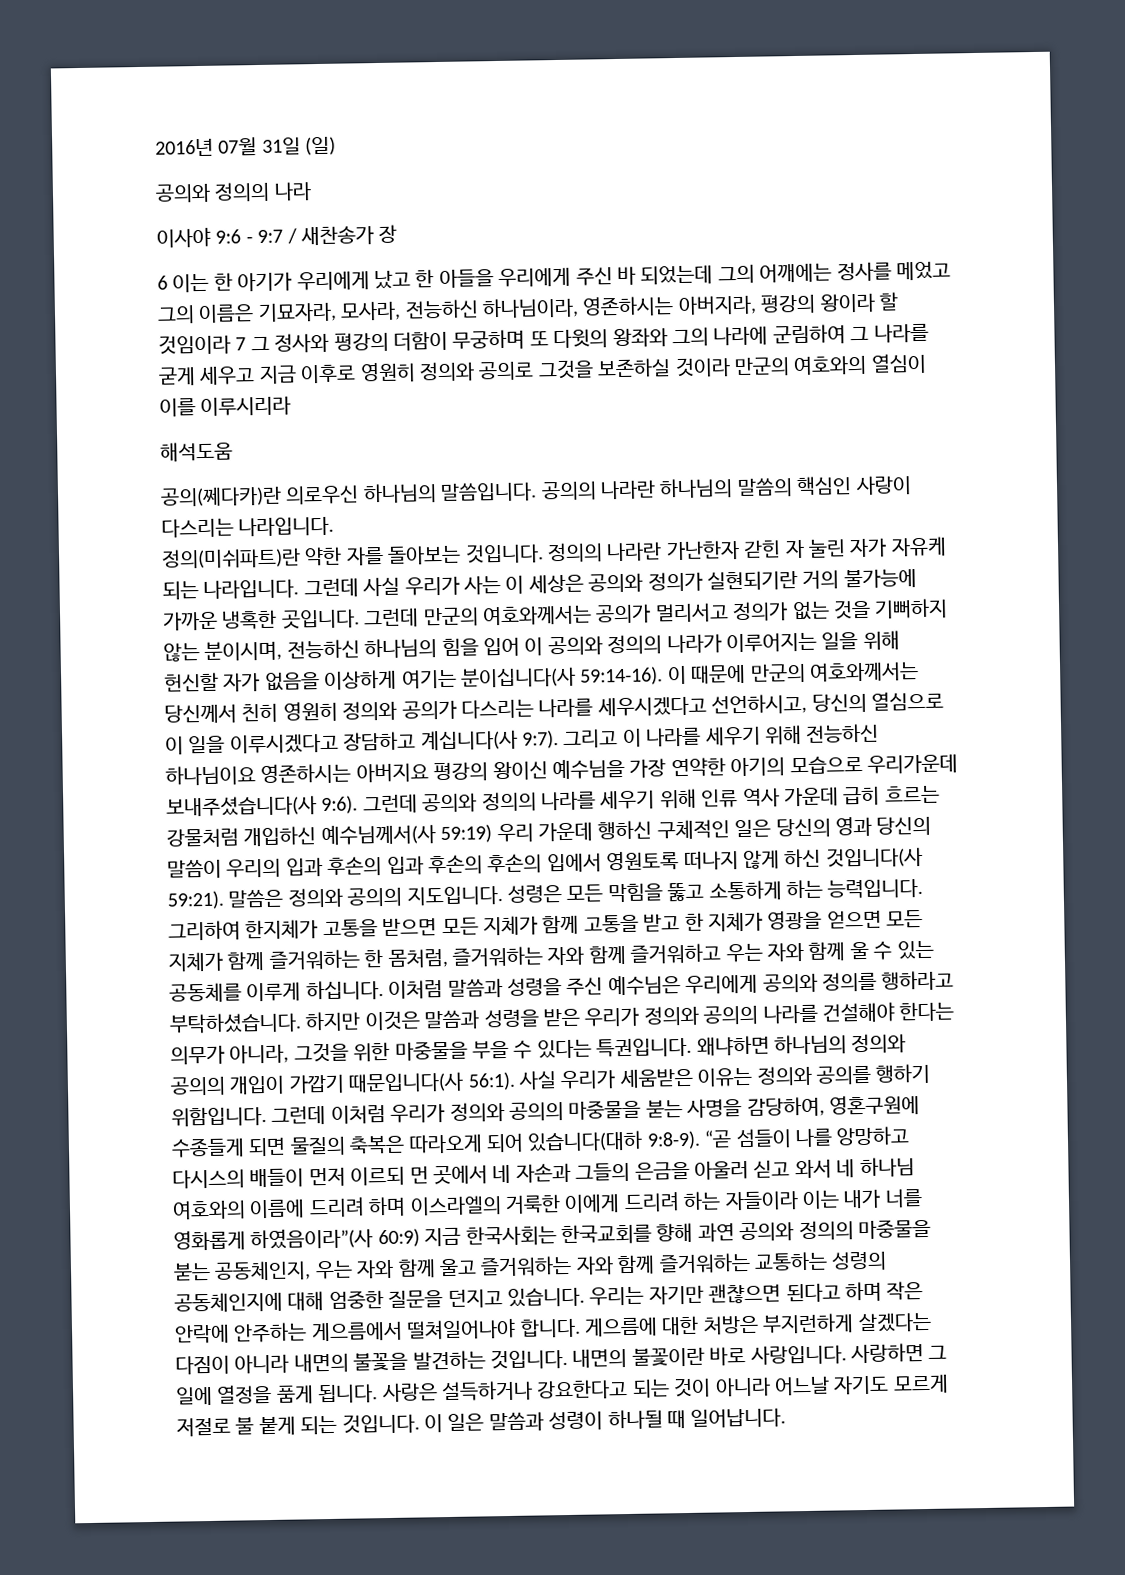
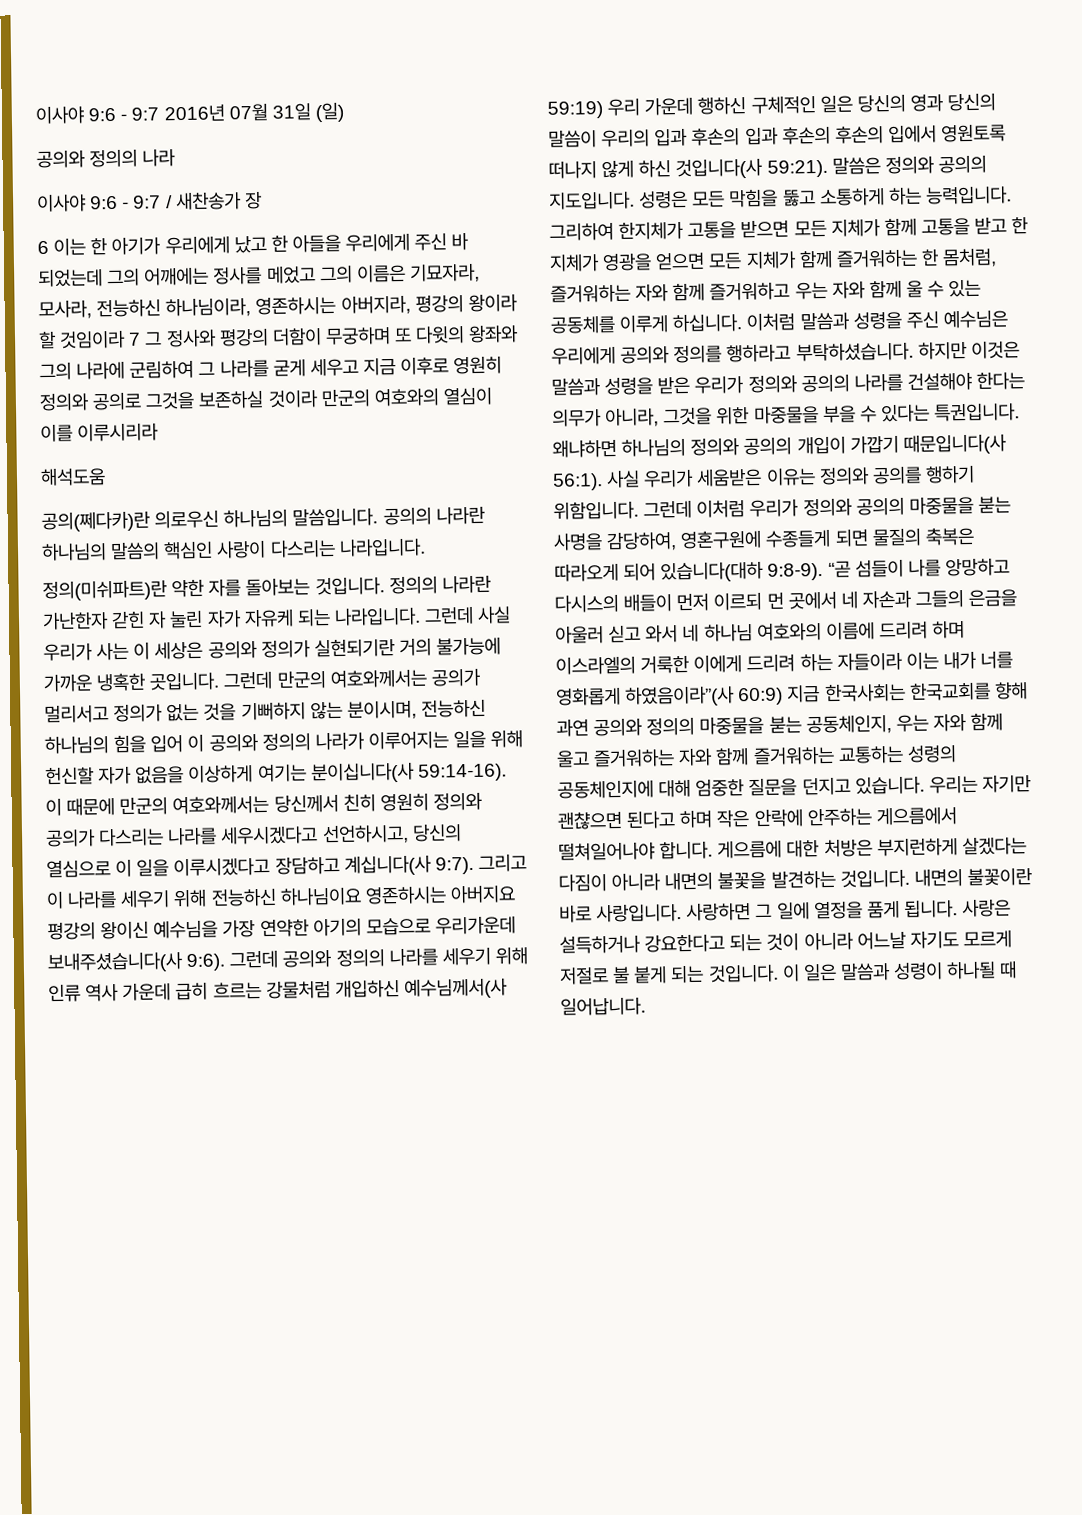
(155, 147) none -> [35,106,160,125] 이사야 9:6 - 9:7

